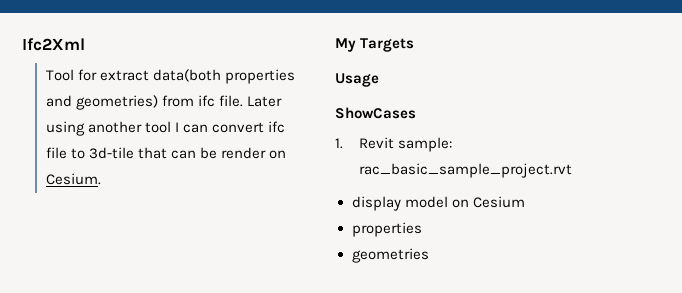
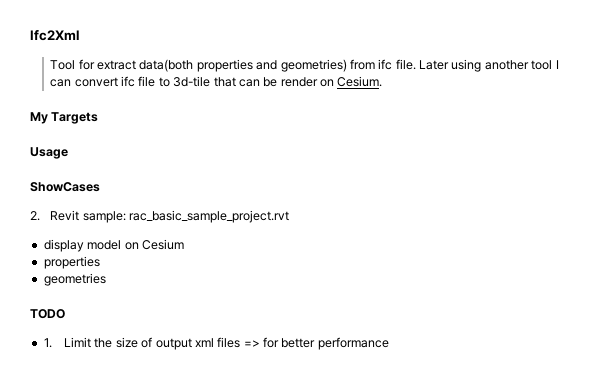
[335,138,343,149] 1. -> [30,211,40,221] 2.
(429, 255) none -> [30,309,65,319] [43,337,389,350] // TODO // 1. Limit the size of output xml files => for better performance

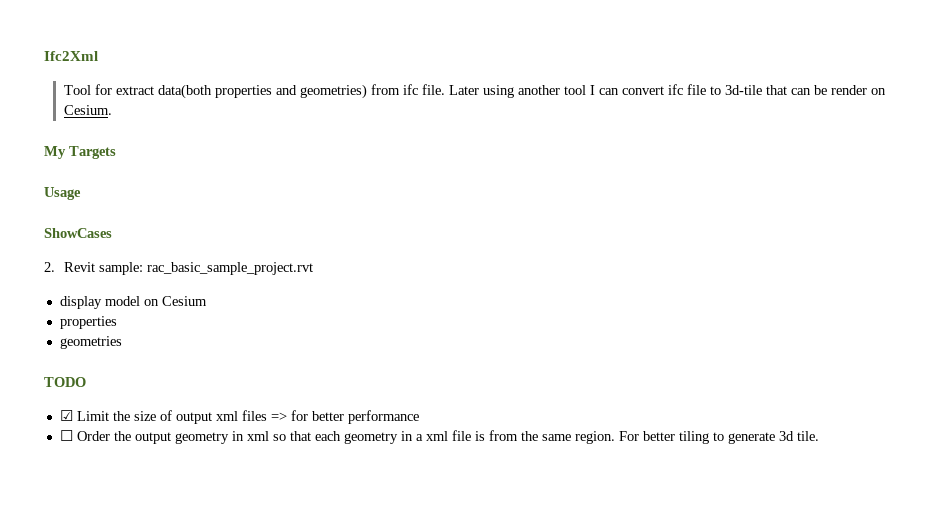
[43,338,52,348] 1. -> [59,410,73,421] ☑
(389, 343) none -> [59,430,819,444] // ☐ Order the output geometry in xml so that each geometry in a xml file is from the same region. For better tiling to generate 3d tile.

